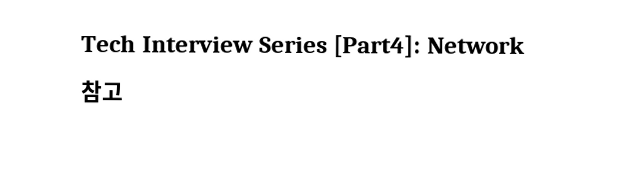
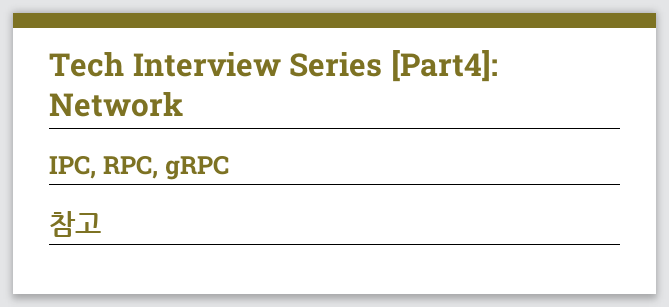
(525, 45) none -> [49,155,229,180] // IPC, RPC, gRPC

